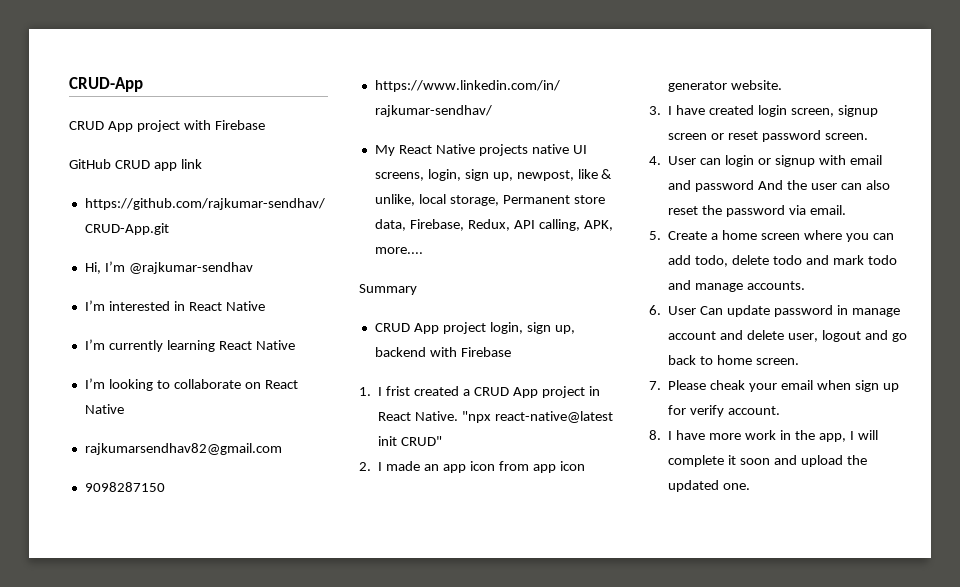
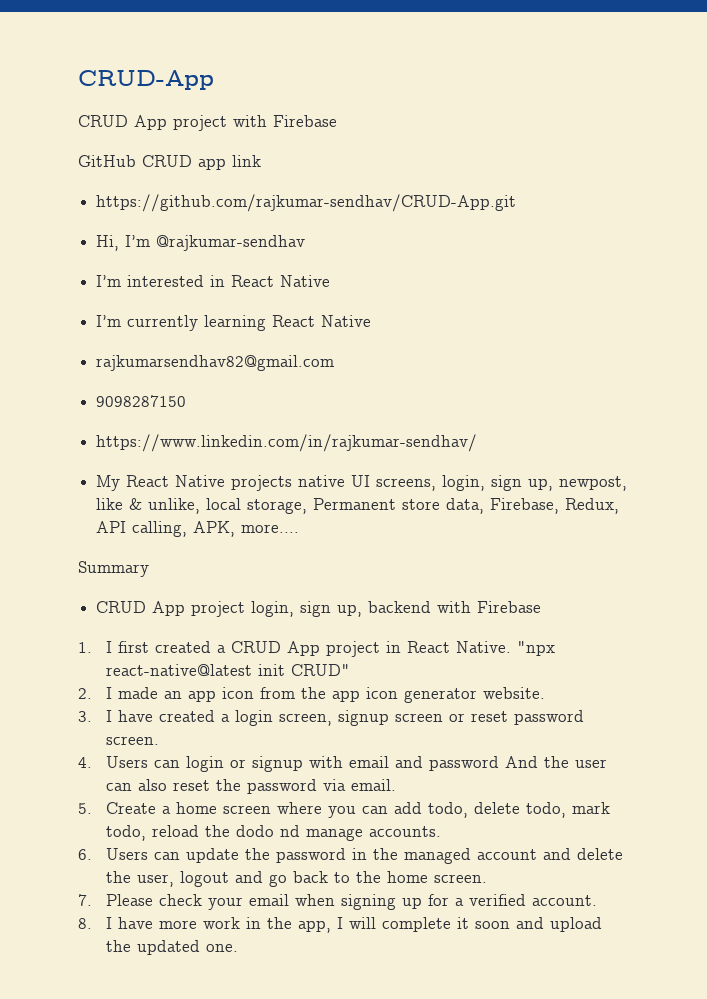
[84,378,298,391] [84,404,124,414] // I’m looking to collaborate on React Native -> (372, 321) none
[386,386,411,396] frist -> [118,641,150,653] first
(529, 466) none -> [301,687,327,699] the
(755, 110) none -> [221,714,231,722] a
[668,156,697,165] User -> [106,756,149,768] Users
[772,255,897,265] [668,280,806,292] [649,305,900,317] todo and mark todo and manage accounts. // 6. User Can update password in manage -> [526,802,611,818] [106,825,442,841] [78,848,472,864] todo, mark todo, reload the dodo nd manage accounts. // 6. Users can update the password in the managed
(785, 335) none -> [106,871,132,883] the
(714, 360) none -> [356,871,382,883] the
[710,380,746,390] cheak -> [159,894,203,906] check
[854,380,879,392] sign -> [341,894,397,910] signing
[690,405,725,417] verify -> [455,894,527,906] a verified

